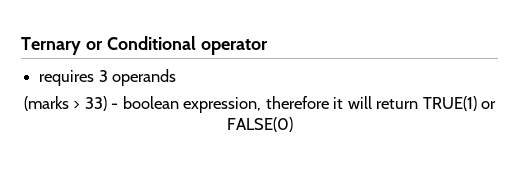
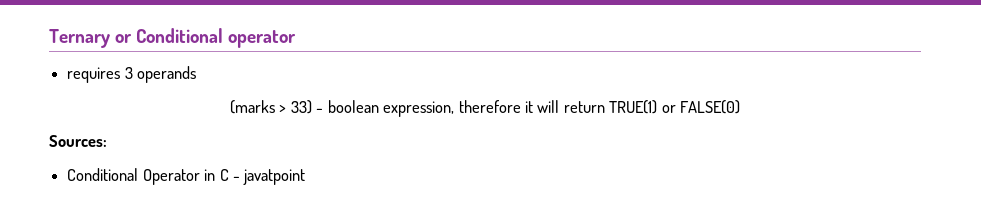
(293, 124) none -> [49,135,107,147] [67,168,306,185] // Sources: // Conditional Operator in C - javatpoint

